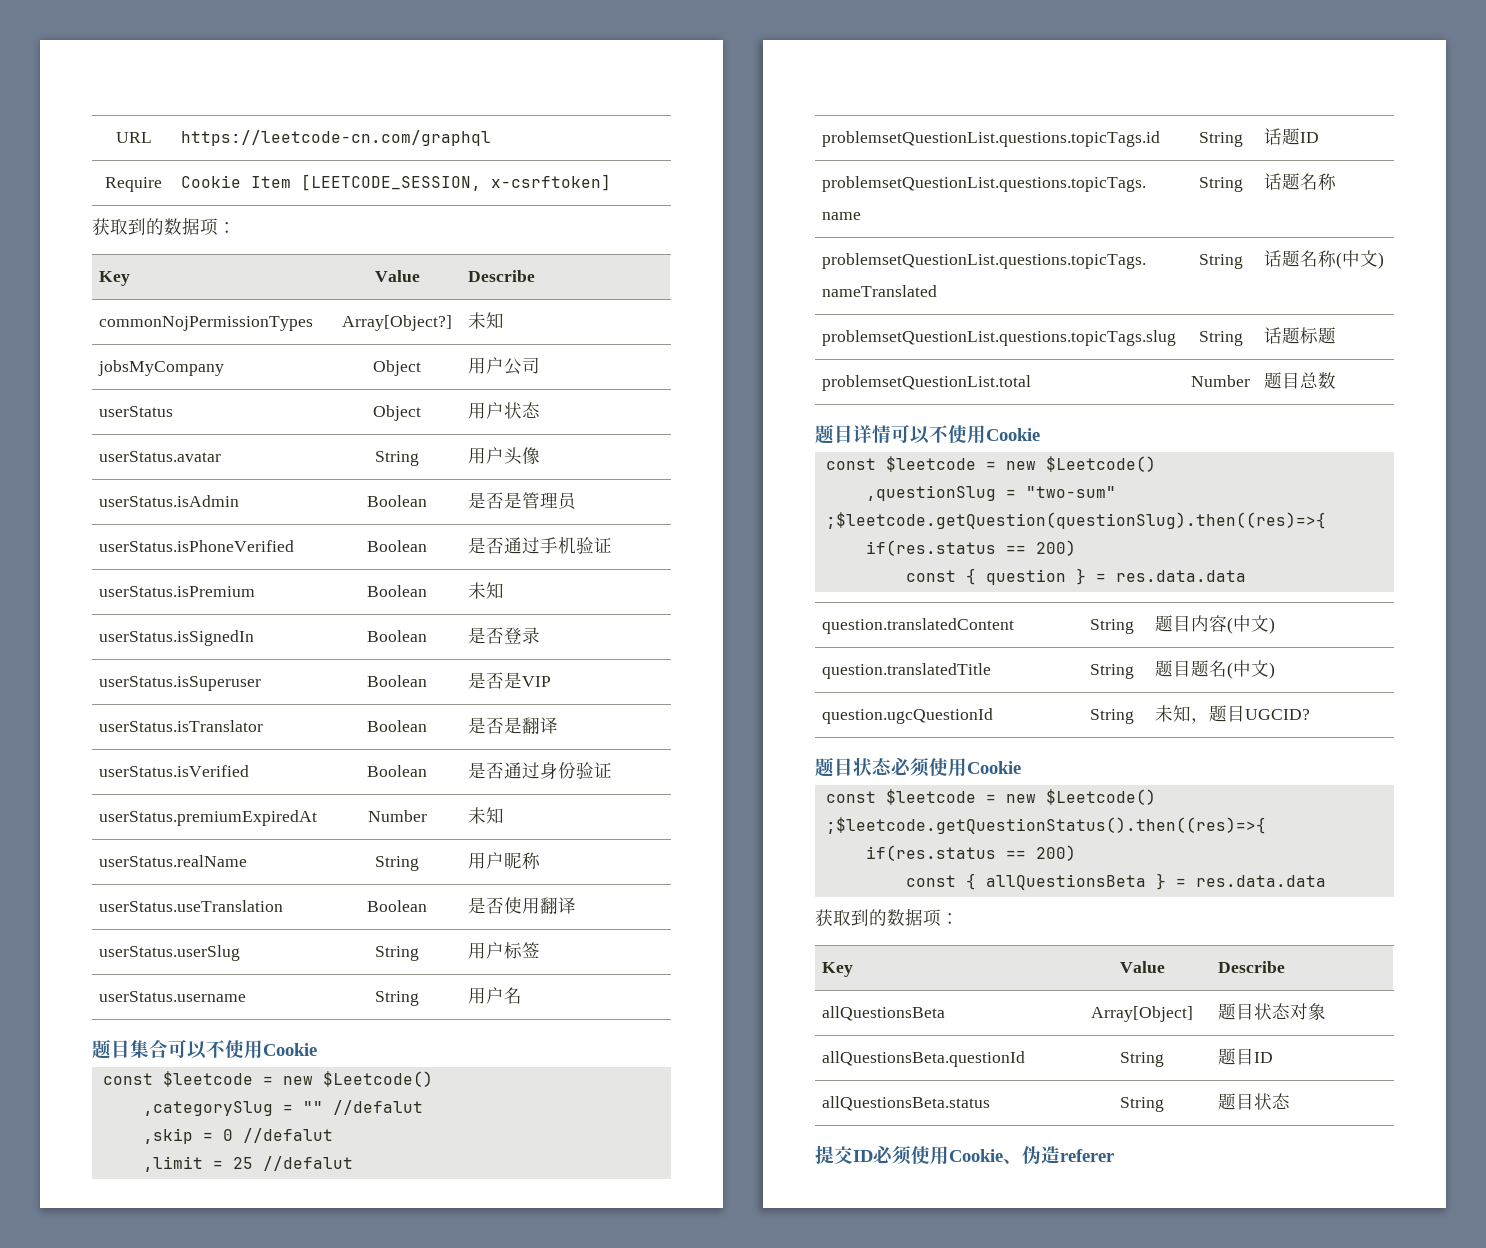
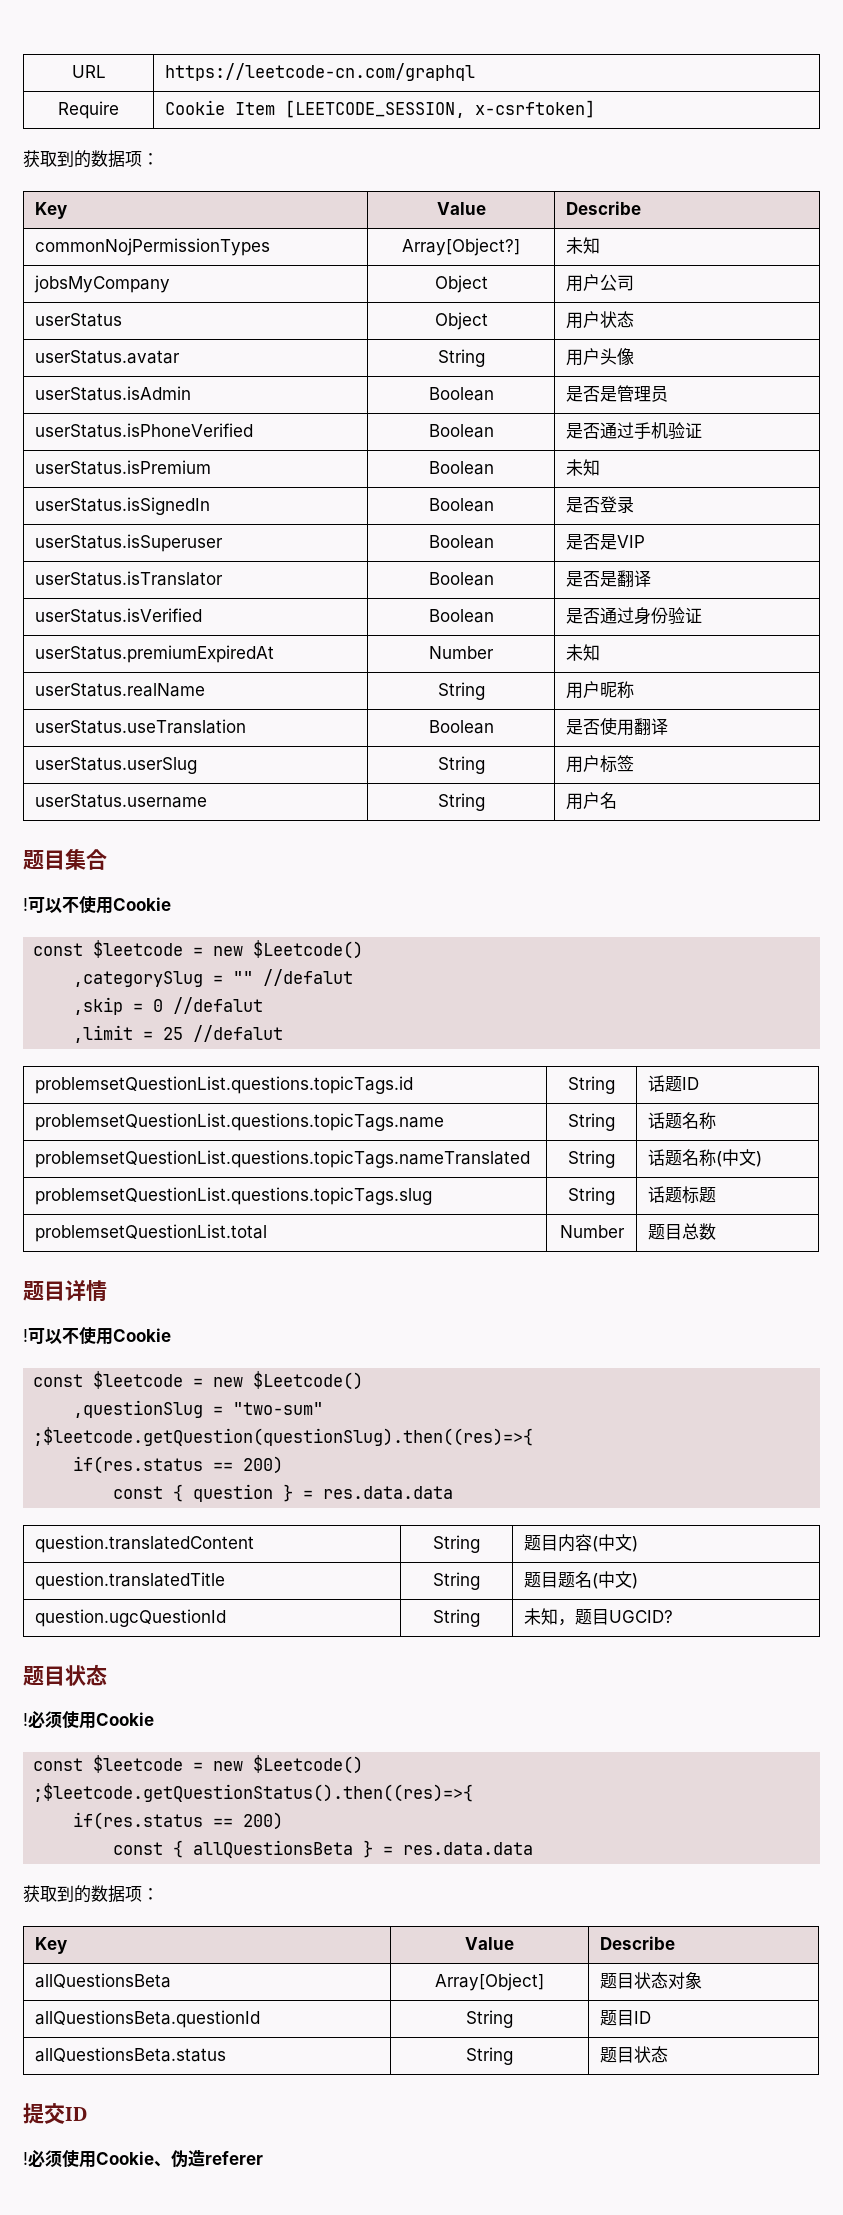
(168, 1049) none -> [23,898,28,911] // !
(891, 434) none -> [23,1329,28,1342] // !
(892, 766) none -> [23,1713,28,1726] // !
(873, 1156) none -> [23,2152,28,2165] // !

